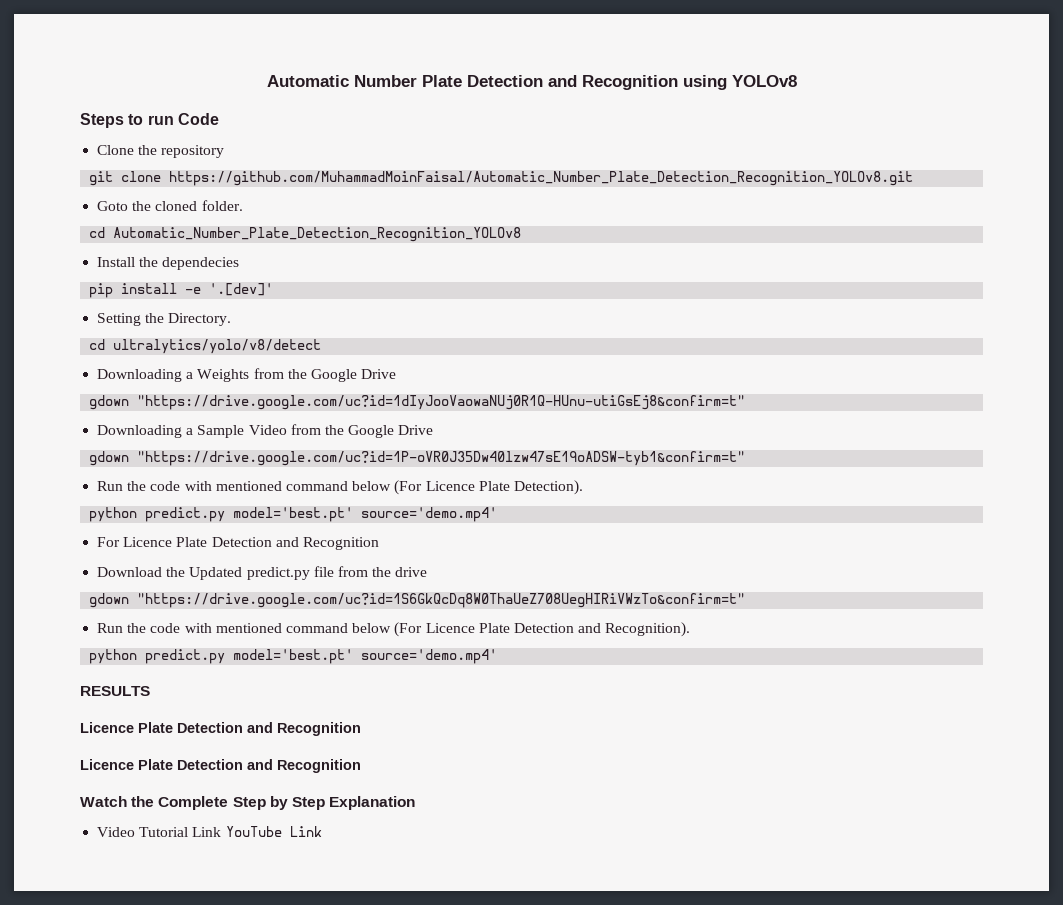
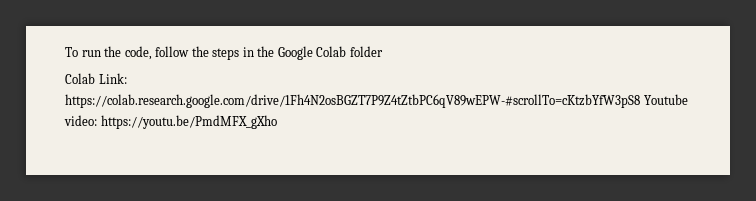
[266,75,797,90] [80,113,219,128] [97,145,225,158] [89,171,914,186] [97,200,243,211] [89,227,522,242] [97,257,240,270] [89,283,274,298] [97,313,232,326] [89,339,322,354] [97,368,397,382] [89,395,746,410] [97,424,434,438] [89,451,746,466] [97,480,583,495] [89,507,498,522] [97,537,379,550] [97,566,428,580] [89,593,746,608] [97,622,691,637] [89,649,498,664] [80,686,150,696] [80,722,361,736] [80,759,361,773] [80,796,416,810] [97,826,322,837] Automatic Number Plate Detection and Recognition using YOLOv8 // Steps to run Code // Clone the repository // git clone https://github.com/MuhammadMoinFaisal/Automatic_Number_Plate_Detection_Recognition_YOLOv8.git // Goto the cloned folder. // cd Automatic_Number_Plate_Detection_Recognition_YOLOv8 // Install the dependecies // pip install -e '.[dev]' // Setting the Directory. // cd ultralytics/yolo/v8/detect // Downloading a Weights from the Google Drive // gdown "https://drive.google.com/uc?id=1dIyJooVaowaNUj0R1Q-HUnu-utiGsEj8&confirm=t" // Downloading a Sample Video from the Google Drive // gdown "https://drive.google.com/uc?id=1P-oVR0J35Dw40lzw47sE19oADSW-tyb1&confirm=t" // Run the code with mentioned command below (For Licence Plate Detection). // python predict.py model='best.pt' source='demo.mp4' // For Licence Plate Detection and Recognition // Download the Updated predict.py file from the drive // gdown "https://drive.google.com/uc?id=1S6GkQcDq8W0ThaUeZ708UegHIRiVWzTo&confirm=t" // Run the code with mentioned command below (For Licence Plate Detection and Recognition). // python predict.py model='best.pt' source='demo.mp4' // RESULTS // Licence Plate Detection and Recognition // Licence Plate Detection and Recognition // Watch the Complete Step by Step Explanation // Video Tutorial Link YouTube Link -> [65,46,383,60] [65,73,127,84] [65,94,688,108] [64,115,277,129] To run the code, follow the steps in the Google Colab folder // Colab Link: https://colab.research.google.com/drive/1Fh4N2osBGZT7P9Z4tZtbPC6qV89wEPW-#scrollTo=cKtzbYfW3pS8 Youtube video: https://youtu.be/PmdMFX_gXho

